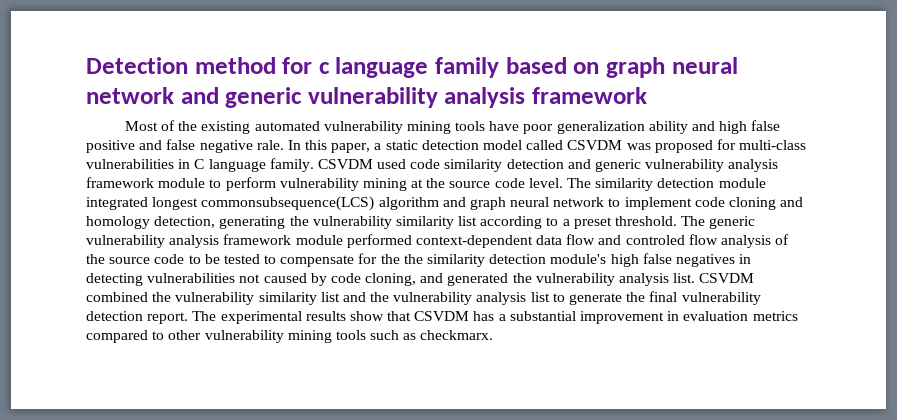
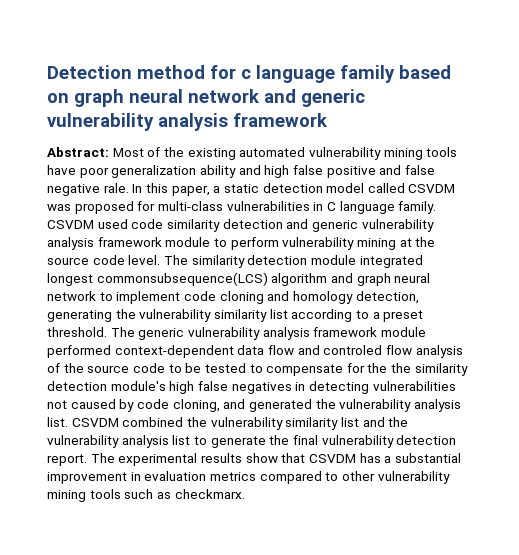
(648, 95) none -> [47,147,109,157] Abstract:

